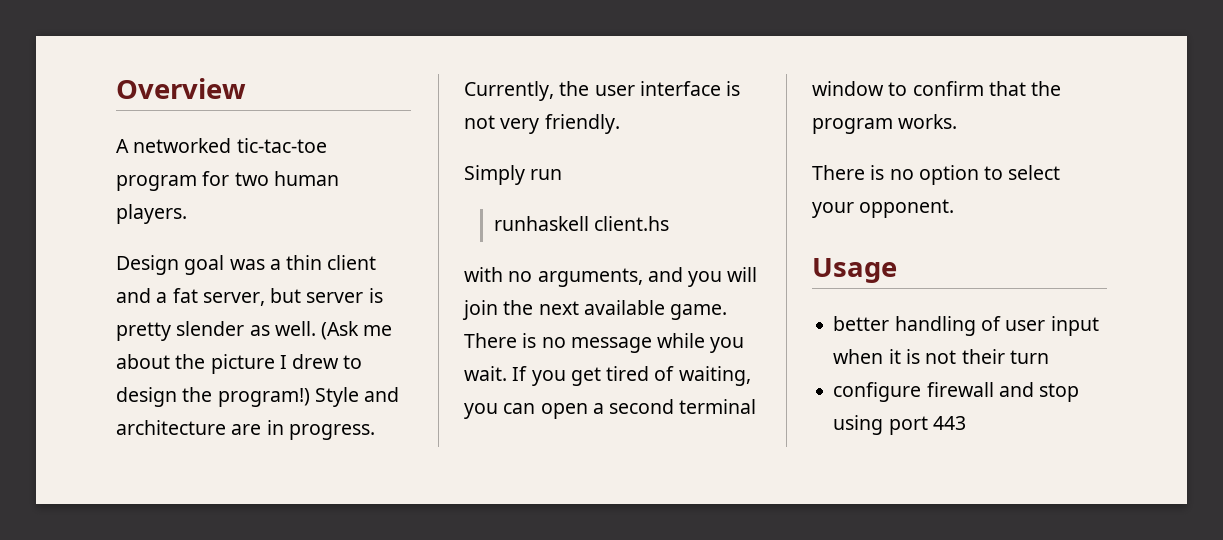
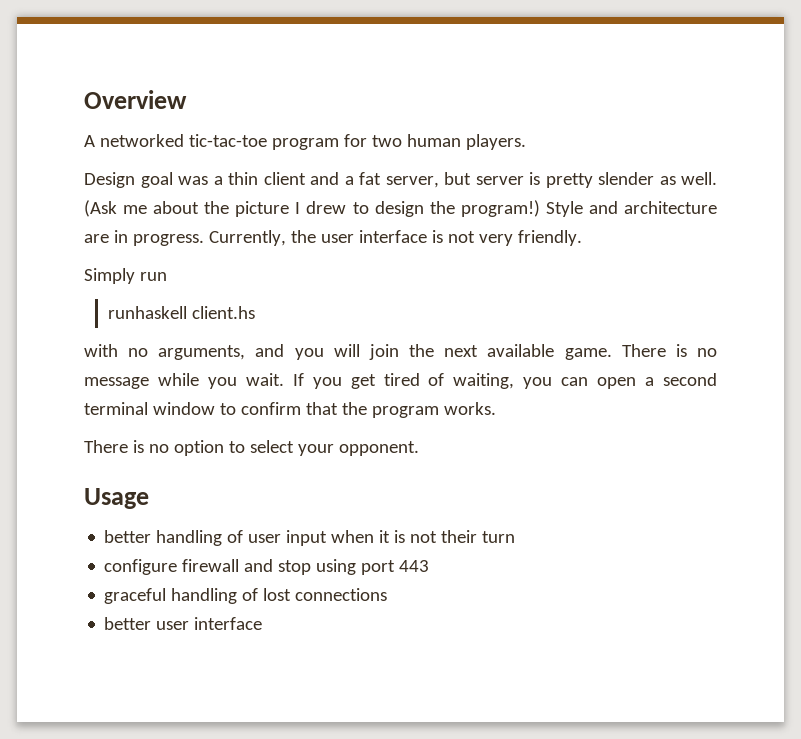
(966, 423) none -> [104,588,388,604] [104,617,263,630] // graceful handling of lost connections // better user interface

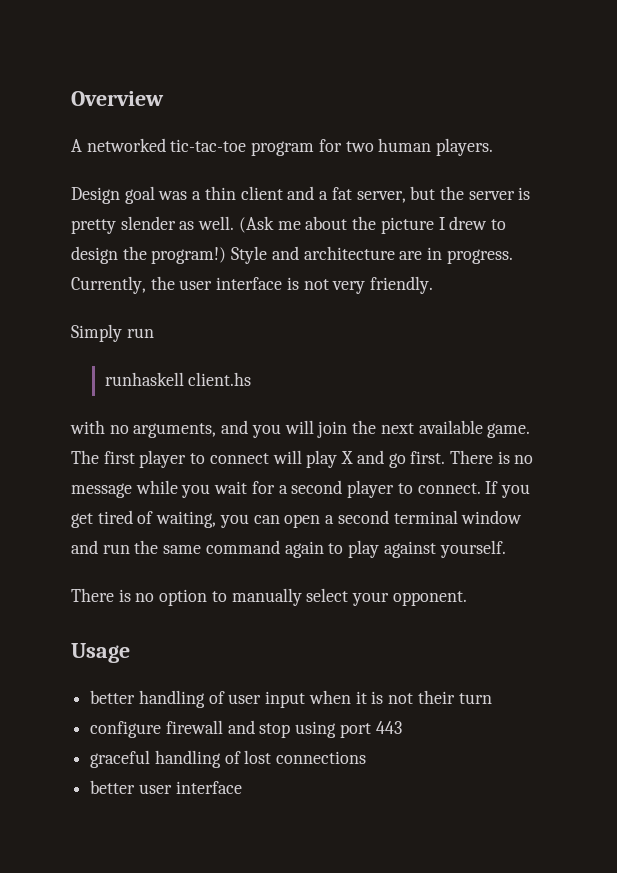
(471, 178) none -> [439,186,464,200] the
(612, 354) none -> [71,450,446,468] The first player to connect will play X and go first.
[245,373,284,386] wait. -> [214,480,481,498] wait for a second player to connect.
[219,402,496,418] to confirm that the program works. -> [71,540,506,558] and run the same command again to play against yourself.
(245, 447) none -> [231,588,302,606] manually

